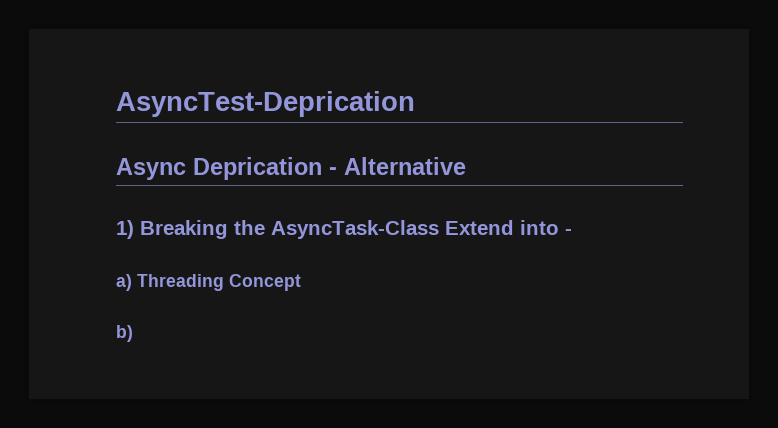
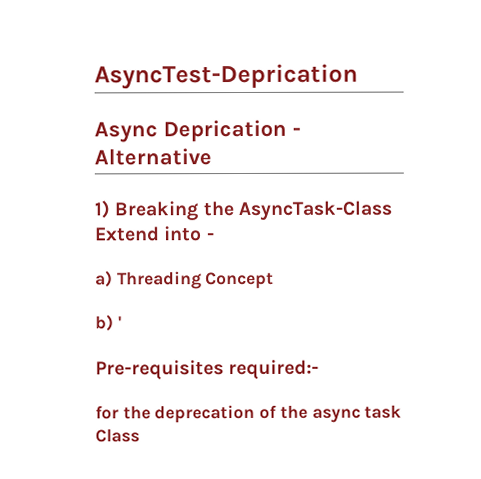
(133, 333) none -> [117,316,122,329] [95,359,320,380] [95,404,403,424] [95,429,140,443] ' // Pre-requisites required:- // for the deprecation of the async task Class

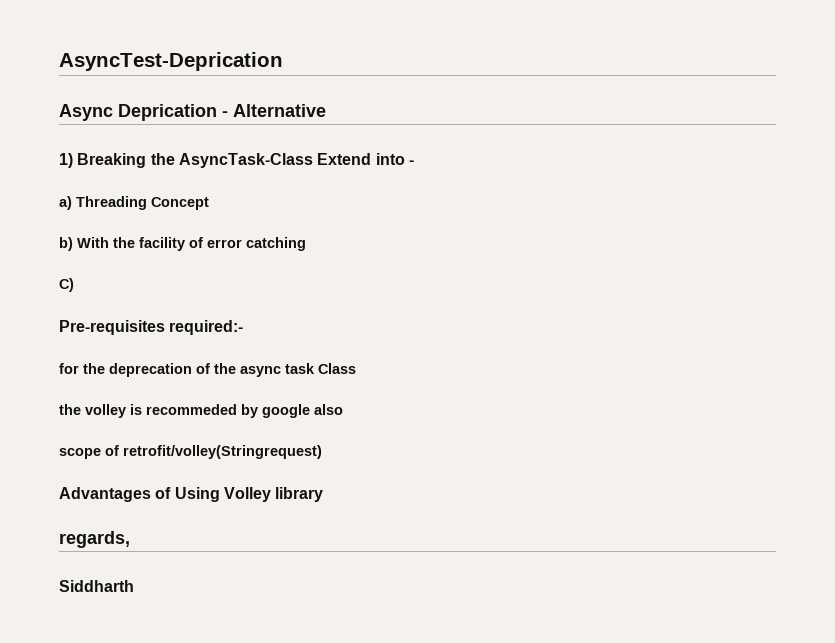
[117,316,122,329] ' -> [77,237,306,251] [59,278,74,292] With the facility of error catching // C)
(140, 436) none -> [59,404,343,418] [59,445,322,459] [59,487,324,502] [59,531,130,548] [59,580,134,592] // the volley is recommeded by google also // scope of retrofit/volley(Stringrequest) // Advantages of Using Volley library // regards, // Siddharth

